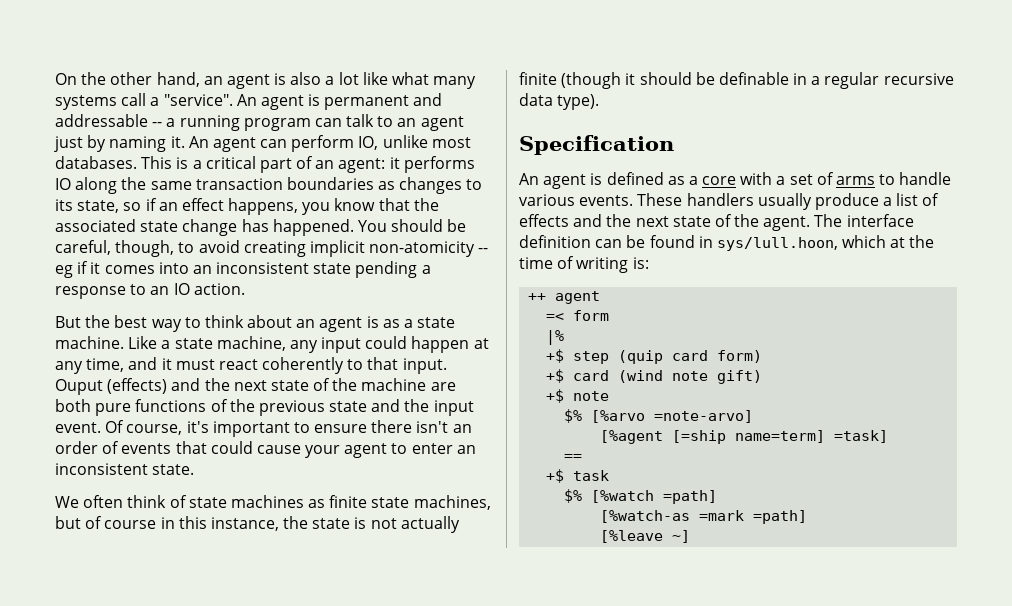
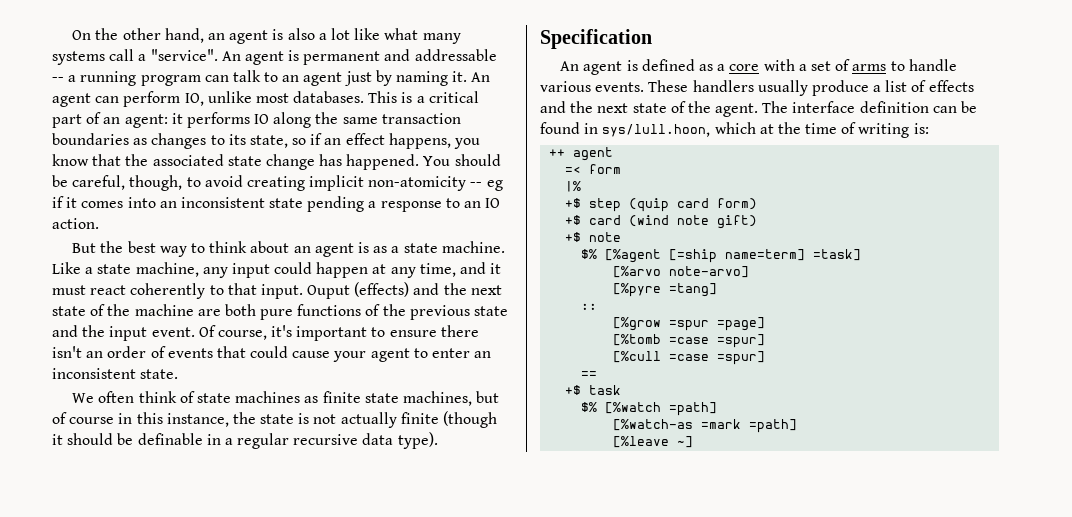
[591,410,754,423] [%arvo =note-arvo] // -> (598, 254) none
(889, 436) none -> [613,266,750,278] [613,283,718,297] [581,303,598,310] [613,317,766,331] [613,334,766,348] [613,351,766,365] // [%arvo note-arvo] // [%pyre =tang] // :: // [%grow =spur =page] // [%tomb =case =spur] // [%cull =case =spur]

